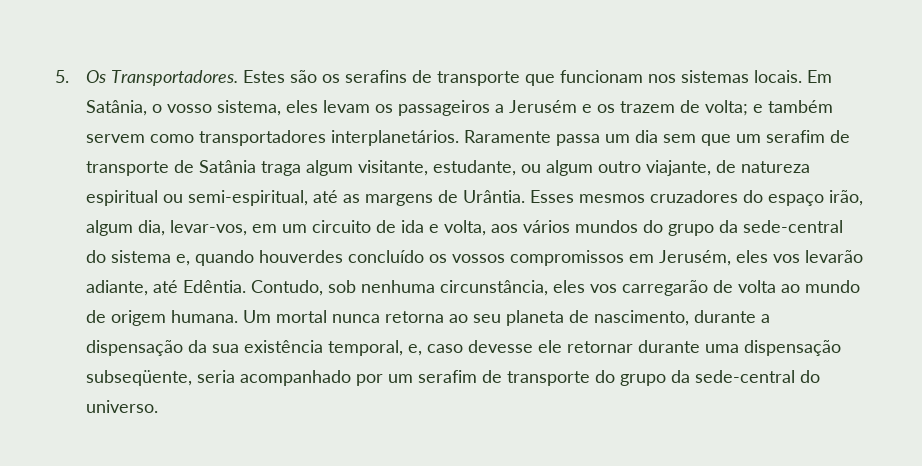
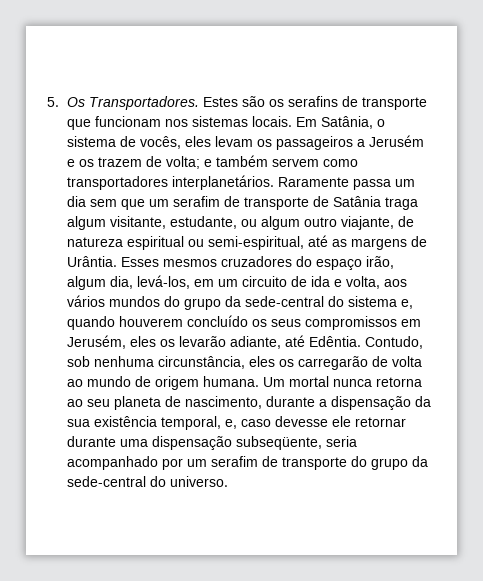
[167,100,282,116] vosso sistema, -> [67,136,182,149] sistema de vocês,
[170,220,248,236] levar-vos, -> [137,275,191,289] levá-los,
[259,250,344,263] houverdes -> [119,316,184,327] houverem
[452,254,506,263] vossos -> [271,319,302,327] seus
[773,254,801,263] vos -> [160,339,176,347] os
[590,284,618,293] vos -> [279,359,295,367] os

